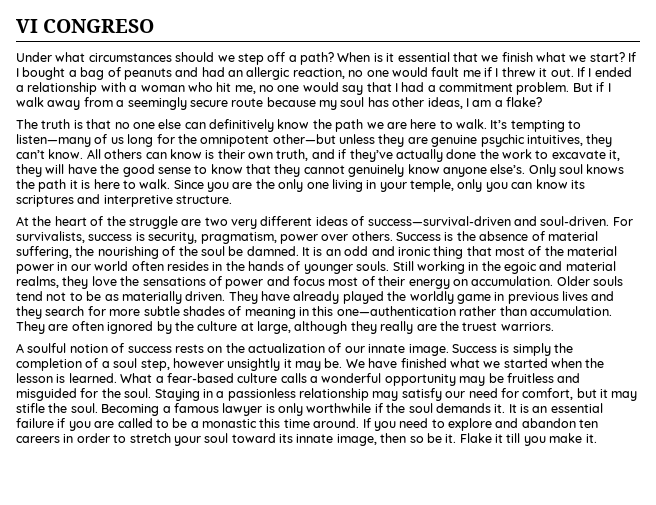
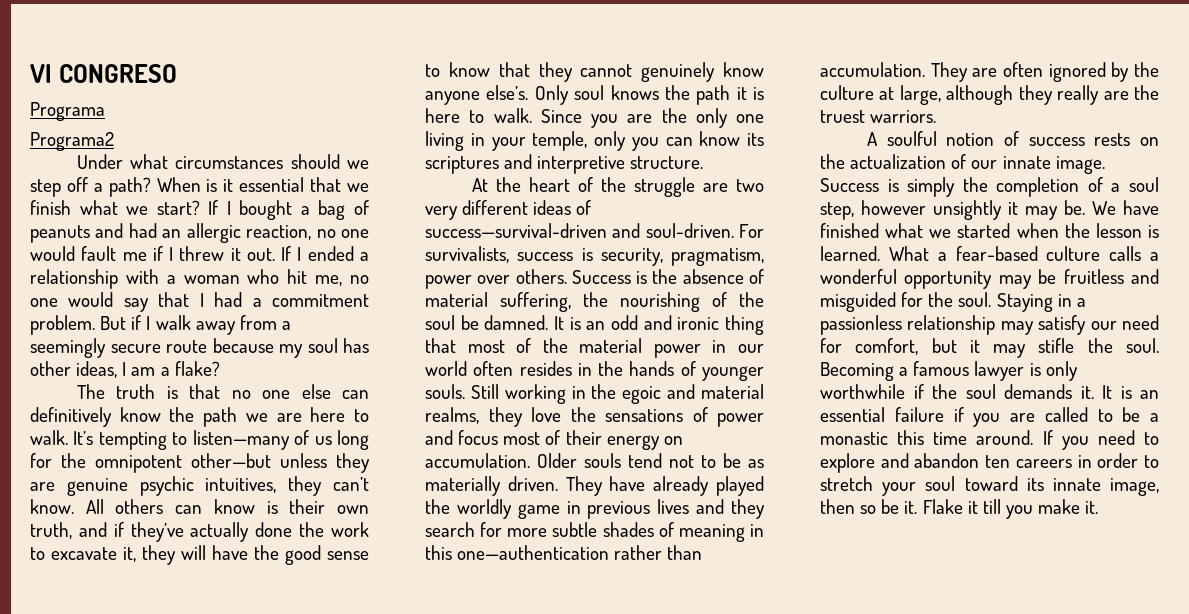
(155, 26) none -> [30,102,105,121] [30,132,114,151] // Programa // Programa2

